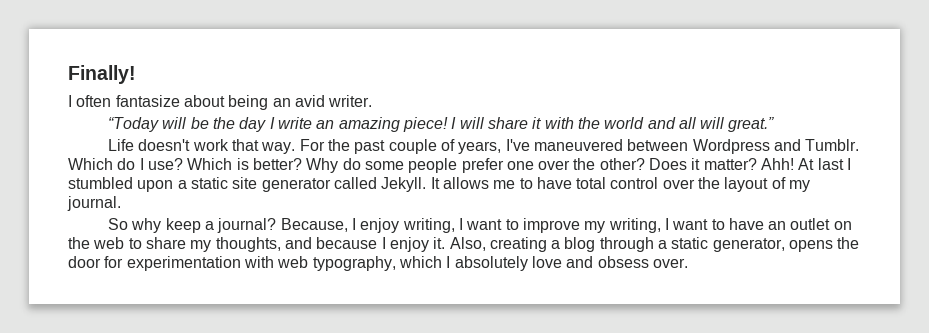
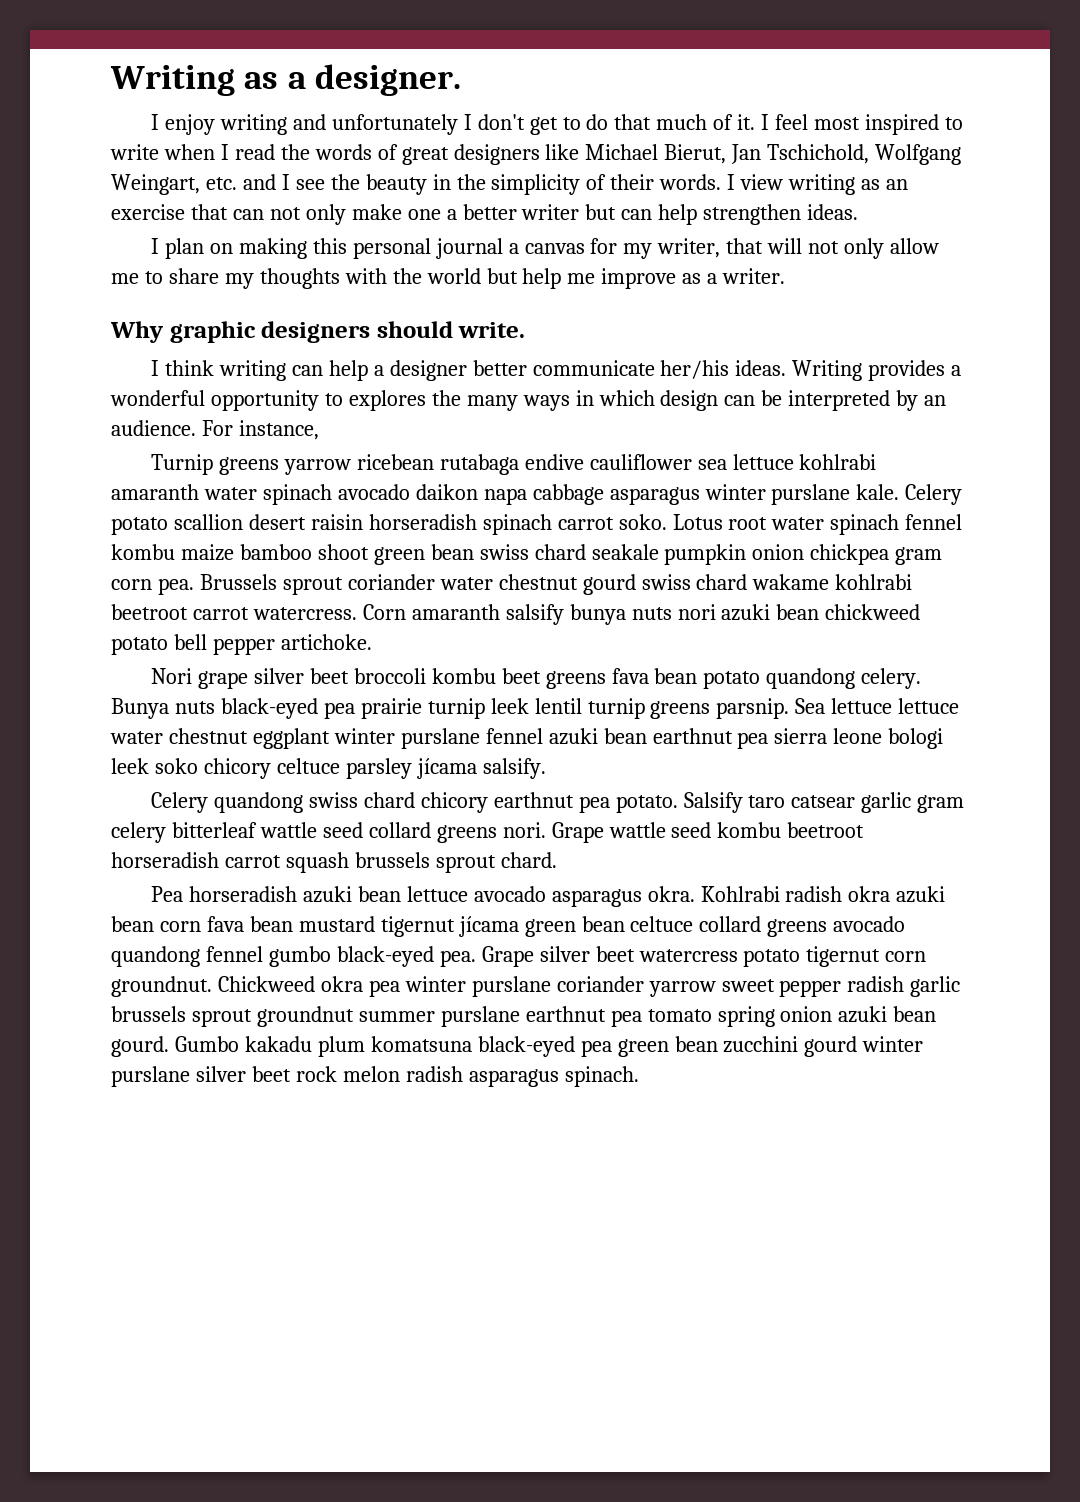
[68,65,136,84] [68,95,373,110] [108,117,775,132] [108,139,860,154] [68,158,852,173] [68,177,811,192] [67,196,121,211] [108,218,852,233] [68,237,860,252] [68,256,688,271] Finally! // I often fantasize about being an avid writer. // “Today will be the day I write an amazing piece! I will share it with the world and all will great.” // Life doesn't work that way. For the past couple of years, I've maneuvered between Wordpress and Tumblr. Which do I use? Which is better? Why do some people prefer one over the other? Does it matter? Ahh! At last I stumbled upon a static site generator called Jekyll. It allows me to have total control over the layout of my journal. // So why keep a journal? Because, I enjoy writing, I want to improve my writing, I want to have an outlet on the web to share my thoughts, and because I enjoy it. Also, creating a blog through a static generator, opens the door for experimentation with web typography, which I absolutely love and obsess over. -> [110,64,461,96] [151,114,963,135] [110,144,962,165] [111,174,908,195] [111,204,859,225] [151,238,940,259] [111,268,786,289] [110,321,526,343] [151,360,962,381] [110,390,947,411] [111,420,319,440] [151,454,877,475] [111,484,963,505] [111,514,963,535] [111,544,943,565] [111,574,913,595] [111,604,921,625] [111,634,372,655] [151,668,922,689] [111,698,960,719] [110,728,944,749] [111,758,546,779] [151,792,965,813] [111,822,865,843] [111,852,557,873] [151,886,946,907] [111,916,906,937] [111,946,927,967] [111,976,961,997] [111,1006,937,1027] [111,1036,924,1057] [111,1066,639,1087] Writing as a designer. // I enjoy writing and unfortunately I don't get to do that much of it. I feel most inspired to write when I read the words of great designers like Michael Bierut, Jan Tschichold, Wolfgang Weingart, etc. and I see the beauty in the simplicity of their words. I view writing as an exercise that can not only make one a better writer but can help strengthen ideas. // I plan on making this personal journal a canvas for my writer, that will not only allow me to share my thoughts with the world but help me improve as a writer. // Why graphic designers should write. // I think writing can help a designer better communicate her/his ideas. Writing provides a wonderful opportunity to explores the many ways in which design can be interpreted by an audience. For instance, // Turnip greens yarrow ricebean rutabaga endive cauliflower sea lettuce kohlrabi amaranth water spinach avocado daikon napa cabbage asparagus winter purslane kale. Celery potato scallion desert raisin horseradish spinach carrot soko. Lotus root water spinach fennel kombu maize bamboo shoot green bean swiss chard seakale pumpkin onion chickpea gram corn pea. Brussels sprout coriander water chestnut gourd swiss chard wakame kohlrabi beetroot carrot watercress. Corn amaranth salsify bunya nuts nori azuki bean chickweed potato bell pepper artichoke. // Nori grape silver beet broccoli kombu beet greens fava bean potato quandong celery. Bunya nuts black-eyed pea prairie turnip leek lentil turnip greens parsnip. Sea lettuce lettuce water chestnut eggplant winter purslane fennel azuki bean earthnut pea sierra leone bologi leek soko chicory celtuce parsley jícama salsify. // Celery quandong swiss chard chicory earthnut pea potato. Salsify taro catsear garlic gram celery bitterleaf wattle seed collard greens nori. Grape wattle seed kombu beetroot horseradish carrot squash brussels sprout chard. // Pea horseradish azuki bean lettuce avocado asparagus okra. Kohlrabi radish okra azuki bean corn fava bean mustard tigernut jícama green bean celtuce collard greens avocado quandong fennel gumbo black-eyed pea. Grape silver beet watercress potato tigernut corn groundnut. Chickweed okra pea winter purslane coriander yarrow sweet pepper radish garlic brussels sprout groundnut summer purslane earthnut pea tomato spring onion azuki bean gourd. Gumbo kakadu plum komatsuna black-eyed pea green bean zucchini gourd winter purslane silver beet rock melon radish asparagus spinach.

